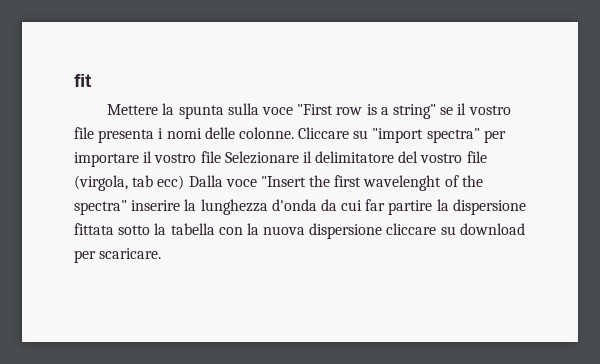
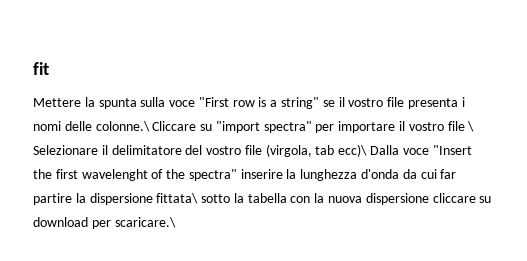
[238,127,294,139] colonne. -> [95,121,150,132] colonne.\
(221, 157) none -> [467,121,475,132] \
[157,175,185,190] ecc) -> [338,144,368,157] ecc)\
[74,223,114,235] fittata -> [156,193,199,204] fittata\
[99,248,162,259] scaricare. -> [114,217,176,228] scaricare.\

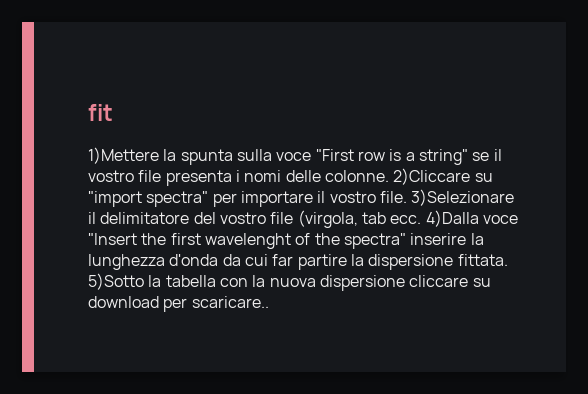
[33,98,81,107] Mettere -> [88,147,159,164] 1)Mettere
[95,121,197,132] colonne.\ Cliccare -> [324,168,471,185] colonne. 2)Cliccare
[447,121,475,132] [33,145,98,155] file \ Selezionare -> [379,189,515,206] file. 3)Selezionare
[338,144,400,157] ecc)\ Dalla -> [390,210,479,227] ecc. 4)Dalla
[156,193,231,204] fittata\ sotto -> [457,254,508,266] [88,273,144,290] fittata. 5)Sotto
[114,217,176,228] scaricare.\ -> [191,296,269,308] scaricare..

